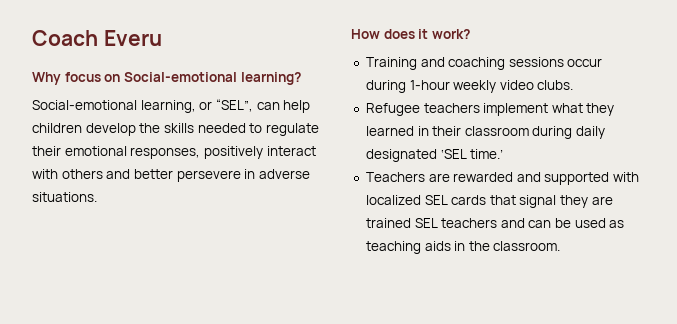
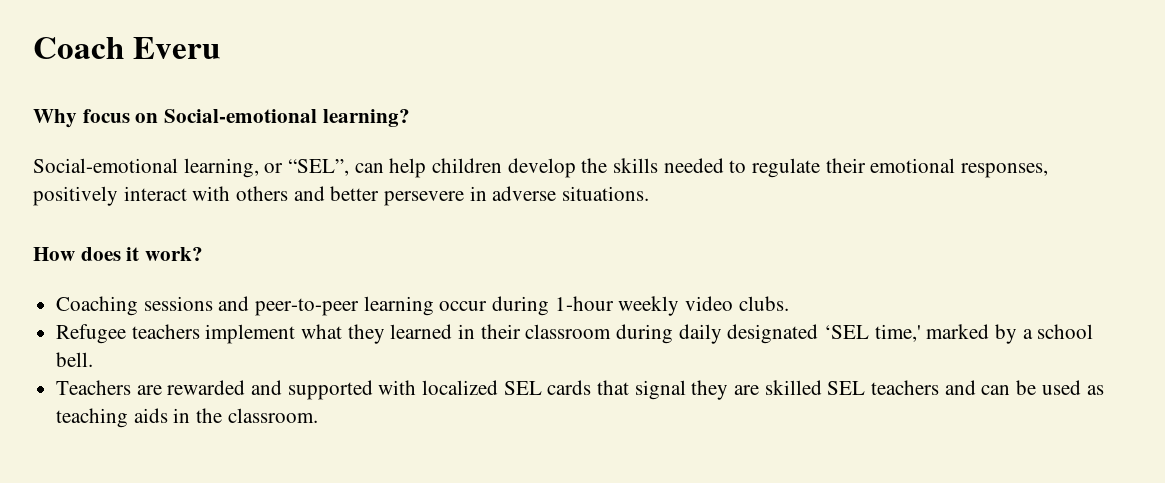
[365,57,564,70] Training and coaching sessions -> [56,296,434,316] Coaching sessions and peer-to-peer learning
[470,149,504,159] time.’ -> [874,324,1094,344] [56,352,94,367] time,' marked by a school bell.
[365,218,411,228] trained -> [764,380,822,395] skilled

